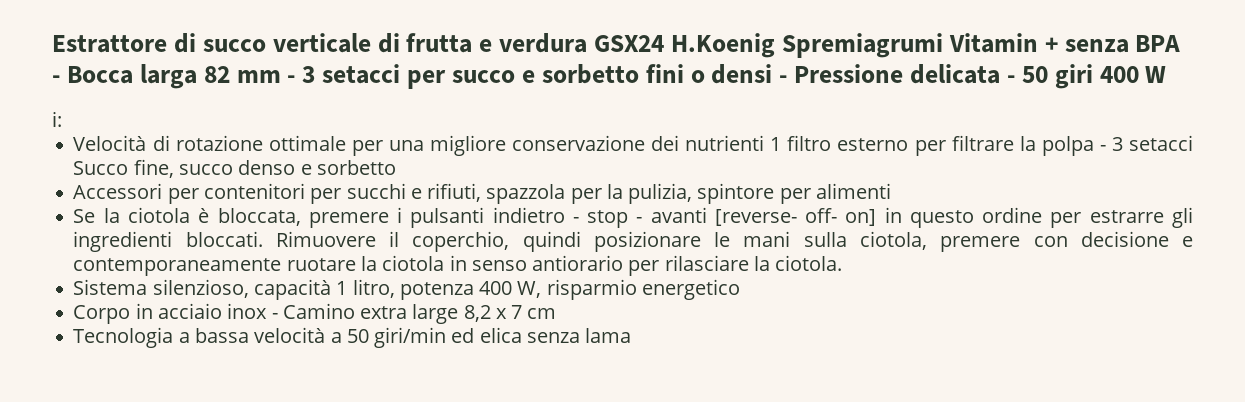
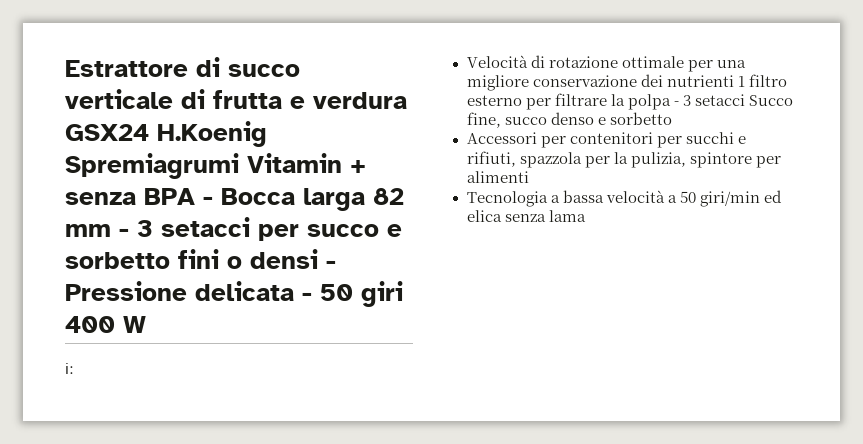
[73,207,1194,228] [73,231,1193,252] [73,255,843,276] [73,279,740,300] [73,303,557,324] // Se la ciotola è bloccata, premere i pulsanti indietro - stop - avanti [reverse- off- on] in questo ordine per estrarre gli ingredienti bloccati. Rimuovere il coperchio, quindi posizionare le mani sulla ciotola, premere con decisione e contemporaneamente ruotare la ciotola in senso antiorario per rilasciare la ciotola. // Sistema silenzioso, capacità 1 litro, potenza 400 W, risparmio energetico // Corpo in acciaio inox - Camino extra large 8,2 x 7 cm -> (529, 177) none

